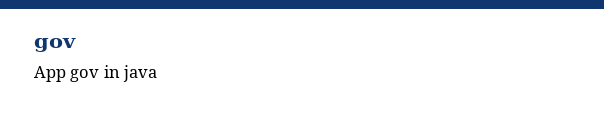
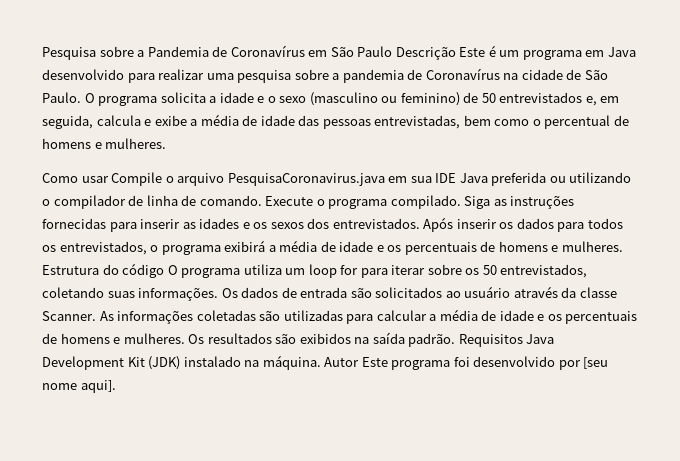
[34,38,76,52] [34,65,158,82] gov // App gov in java -> [42,45,636,60] [42,68,608,83] [42,92,620,106] [42,114,629,129] [42,138,167,149] [42,172,632,186] [42,195,575,209] [42,217,623,232] [42,240,623,255] [42,263,588,278] [42,286,617,301] [42,309,638,324] [42,332,555,347] [42,355,609,370] [42,380,116,393] Pesquisa sobre a Pandemia de Coronavírus em São Paulo Descrição Este é um programa em Java desenvolvido para realizar uma pesquisa sobre a pandemia de Coronavírus na cidade de São Paulo. O programa solicita a idade e o sexo (masculino ou feminino) de 50 entrevistados e, em seguida, calcula e exibe a média de idade das pessoas entrevistadas, bem como o percentual de homens e mulheres. // Como usar Compile o arquivo PesquisaCoronavirus.java em sua IDE Java preferida ou utilizando o compilador de linha de comando. Execute o programa compilado. Siga as instruções fornecidas para inserir as idades e os sexos dos entrevistados. Após inserir os dados para todos os entrevistados, o programa exibirá a média de idade e os percentuais de homens e mulheres. Estrutura do código O programa utiliza um loop for para iterar sobre os 50 entrevistados, coletando suas informações. Os dados de entrada são solicitados ao usuário através da classe Scanner. As informações coletadas são utilizadas para calcular a média de idade e os percentuais de homens e mulheres. Os resultados são exibidos na saída padrão. Requisitos Java Development Kit (JDK) instalado na máquina. Autor Este programa foi desenvolvido por [seu nome aqui].

